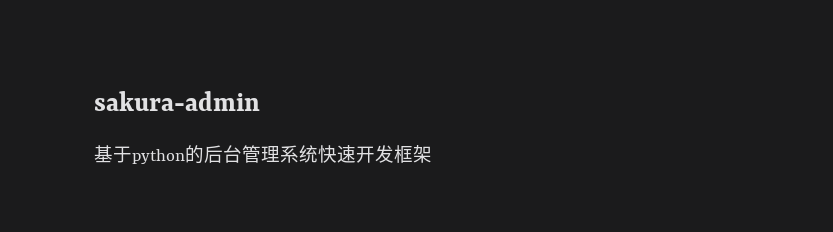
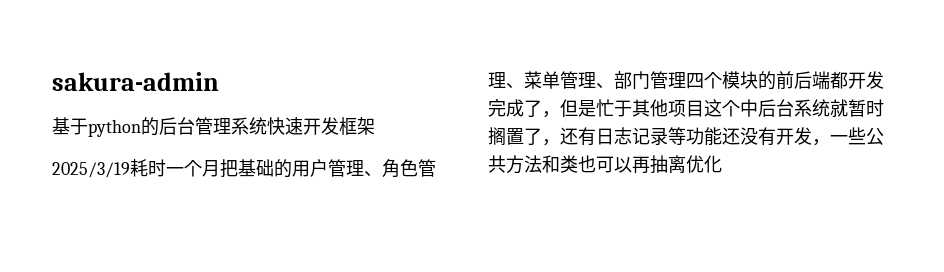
(432, 154) none -> [52,159,436,178] [488,71,884,90] [488,99,884,118] [488,127,884,146] [488,155,722,174] // 2025/3/19耗时一个月把基础的用户管理、角色管理、菜单管理、部门管理四个模块的前后端都开发完成了，但是忙于其他项目这个中后台系统就暂时搁置了，还有日志记录等功能还没有开发，一些公共方法和类也可以再抽离优化

